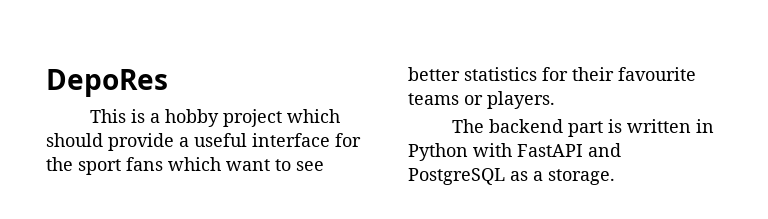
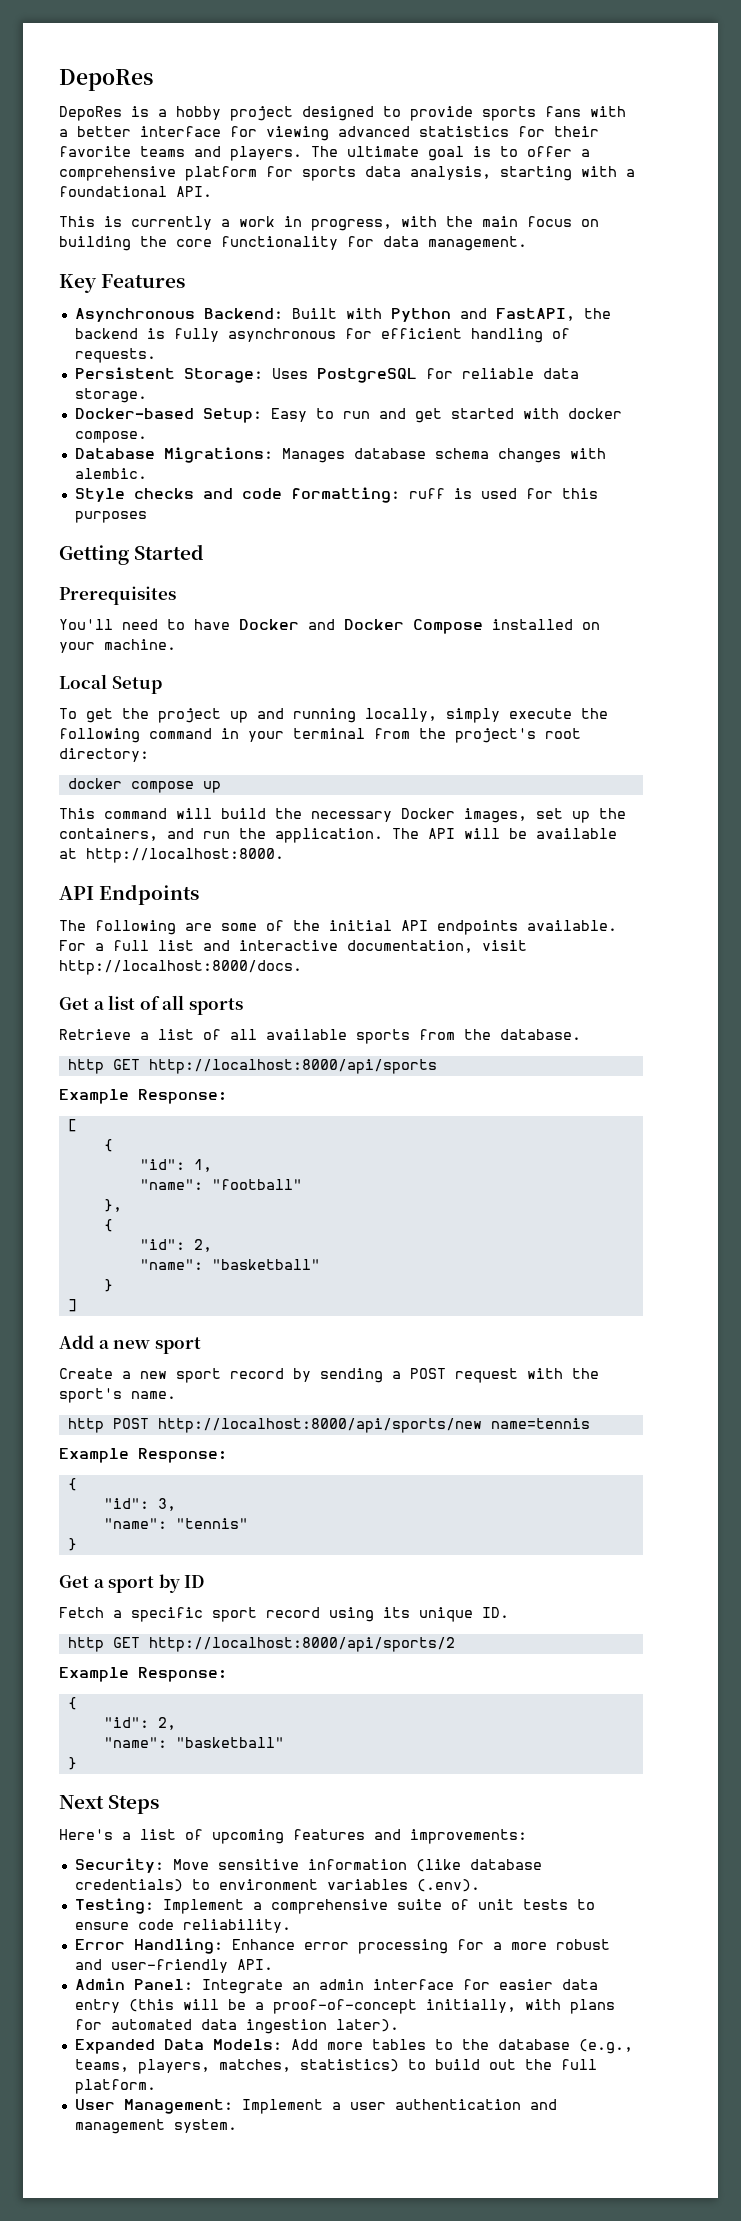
[89,109,126,123] This -> [59,106,122,121] DepoRes
[286,109,340,123] [46,133,361,151] [46,157,324,175] [408,67,696,81] [408,91,555,109] [451,119,714,137] [408,143,621,161] [408,168,615,185] which should provide a useful interface for the sport fans which want to see better statistics for their favourite teams or players. // The backend part is written in Python with FastAPI and PostgreSQL as a storage. -> [302,106,626,121] [59,126,599,141] [59,146,590,161] [59,166,635,181] [59,186,212,197] [59,216,599,231] [59,236,527,251] [59,274,186,293] [74,308,611,322] [74,328,570,343] [74,348,156,363] [74,367,579,383] [74,388,147,403] [74,408,622,423] [74,431,147,443] [74,447,606,463] [74,468,147,479] [74,487,598,503] [74,511,147,523] [59,544,205,565] [59,586,176,605] [59,619,600,634] [59,639,176,653] [59,674,162,694] [59,708,608,723] [59,728,581,743] [59,748,149,762] [67,778,221,793] [59,808,626,823] [59,828,617,843] [59,848,284,863] [59,884,200,905] [59,920,617,935] [59,940,527,953] [59,960,302,975] [59,995,243,1015] [59,1029,581,1044] [67,1059,437,1074] [59,1089,227,1104] [67,1119,77,1132] [103,1139,113,1152] [139,1159,212,1172] [139,1179,302,1190] [103,1199,122,1212] [103,1219,113,1232] [139,1239,212,1252] [139,1259,320,1270] [103,1279,113,1292] [67,1299,77,1312] [59,1335,201,1354] [59,1368,599,1383] [59,1388,176,1403] [67,1418,590,1433] [59,1448,227,1463] [67,1478,77,1491] [103,1498,176,1511] [103,1518,248,1529] [67,1538,77,1551] [59,1574,205,1593] [59,1607,509,1622] [67,1637,455,1652] [59,1667,227,1682] [67,1697,77,1710] [103,1717,176,1730] [103,1737,284,1748] [67,1757,77,1770] [59,1795,160,1814] [59,1829,527,1844] [74,1858,542,1873] [74,1879,480,1892] [74,1898,595,1914] [74,1919,291,1933] [74,1938,610,1954] [74,1959,273,1973] [74,1978,598,1994] [74,1999,615,2014] [74,2019,399,2034] [74,2039,633,2054] [74,2059,597,2074] [74,2079,156,2094] [74,2099,557,2114] [74,2119,237,2134] designed to provide sports fans with a better interface for viewing advanced statistics for their favorite teams and players. The ultimate goal is to offer a comprehensive platform for sports data analysis, starting with a foundational API. // This is currently a work in progress, with the main focus on building the core functionality for data management. // Key Features // Asynchronous Backend: Built with Python and FastAPI, the backend is fully asynchronous for efficient handling of requests. // Persistent Storage: Uses PostgreSQL for reliable data storage. // Docker-based Setup: Easy to run and get started with docker compose. // Database Migrations: Manages database schema changes with alembic. // Style checks and code formatting: ruff is used for this purposes // Getting Started // Prerequisites // You'll need to have Docker and Docker Compose installed on your machine. // Local Setup // To get the project up and running locally, simply execute the following command in your terminal from the project's root directory: // docker compose up // This command will build the necessary Docker images, set up the containers, and run the application. The API will be available at http://localhost:8000. // API Endpoints // The following are some of the initial API endpoints available. For a full list and interactive documentation, visit http://localhost:8000/docs. // Get a list of all sports // Retrieve a list of all available sports from the database. // http GET http://localhost:8000/api/sports // Example Response: // [ // { // "id": 1, // "name": "football" // }, // { // "id": 2, // "name": "basketball" // } // ] // Add a new sport // Create a new sport record by sending a POST request with the sport's name. // http POST http://localhost:8000/api/sports/new name=tennis // Example Response: // { // "id": 3, // "name": "tennis" // } // Get a sport by ID // Fetch a specific sport record using its unique ID. // http GET http://localhost:8000/api/sports/2 // Example Response: // { // "id": 2, // "name": "basketball" // } // Next Steps // Here's a list of upcoming features and improvements: // Security: Move sensitive information (like database credentials) to environment variables (.env). // Testing: Implement a comprehensive suite of unit tests to ensure code reliability. // Error Handling: Enhance error processing for a more robust and user-friendly API. // Admin Panel: Integrate an admin interface for easier data entry (this will be a proof-of-concept initially, with plans for automated data ingestion later). // Expanded Data Models: Add more tables to the database (e.g., teams, players, matches, statistics) to build out the full platform. // User Management: Implement a user authentication and management system.

